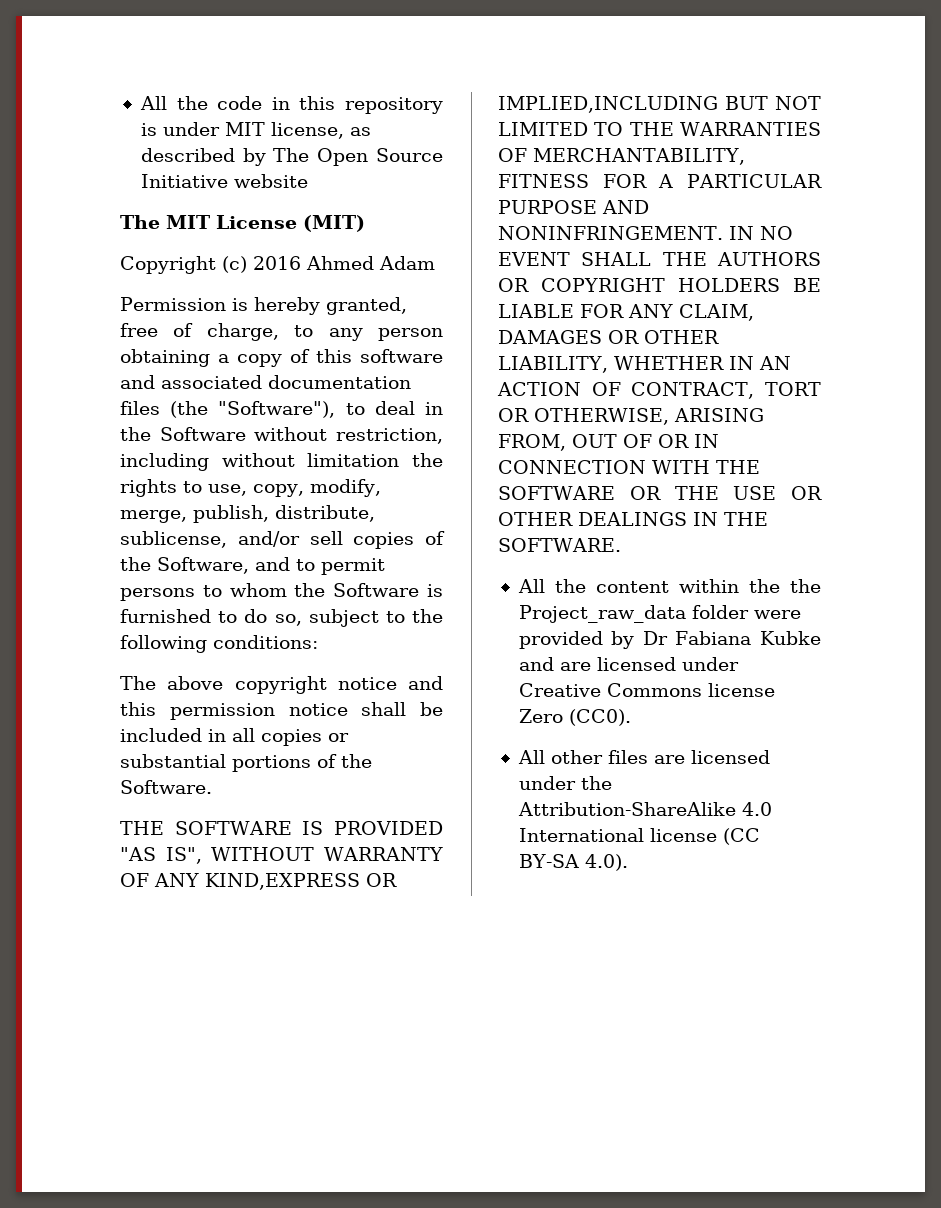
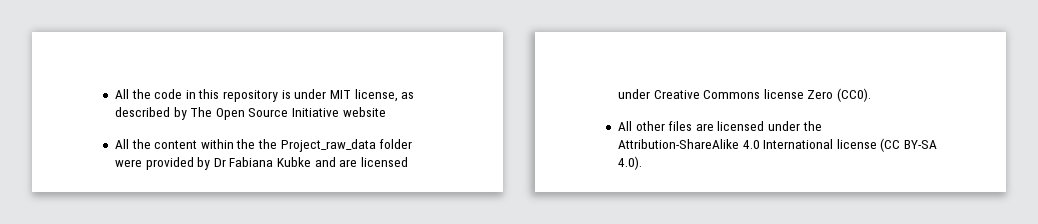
[120,215,365,232] [120,256,435,274] [120,297,407,315] [120,323,443,341] [120,349,443,367] [120,375,411,389] [120,401,443,418] [120,427,443,444] [120,453,444,471] [120,479,381,497] [120,505,375,523] [120,531,445,549] [120,557,385,575] [120,583,444,601] [120,609,443,627] [120,635,318,653] [120,676,443,694] [120,702,443,720] [120,728,349,746] [120,754,372,772] [120,780,212,794] [120,821,443,835] [120,847,444,864] [120,873,397,890] [498,96,821,113] [498,122,822,136] [498,148,745,165] [498,174,823,188] [498,200,649,214] [498,226,793,240] [498,252,821,266] [498,278,821,292] [498,304,754,321] [498,330,719,344] [498,356,791,373] [497,382,821,399] [498,408,764,425] [498,434,719,451] [498,460,760,474] [498,486,822,500] [498,512,768,526] [498,538,621,552] // The MIT License (MIT) // Copyright (c) 2016 Ahmed Adam // Permission is hereby granted, free of charge, to any person obtaining a copy of this software and associated documentation files (the "Software"), to deal in the Software without restriction, including without limitation the rights to use, copy, modify, merge, publish, distribute, sublicense, and/or sell copies of the Software, and to permit persons to whom the Software is furnished to do so, subject to the following conditions: // The above copyright notice and this permission notice shall be included in all copies or substantial portions of the Software. // THE SOFTWARE IS PROVIDED "AS IS", WITHOUT WARRANTY OF ANY KIND,EXPRESS OR IMPLIED,INCLUDING BUT NOT LIMITED TO THE WARRANTIES OF MERCHANTABILITY, FITNESS FOR A PARTICULAR PURPOSE AND NONINFRINGEMENT. IN NO EVENT SHALL THE AUTHORS OR COPYRIGHT HOLDERS BE LIABLE FOR ANY CLAIM, DAMAGES OR OTHER LIABILITY, WHETHER IN AN ACTION OF CONTRACT, TORT OR OTHERWISE, ARISING FROM, OUT OF OR IN CONNECTION WITH THE SOFTWARE OR THE USE OR OTHER DEALINGS IN THE SOFTWARE. -> (386, 112) none

